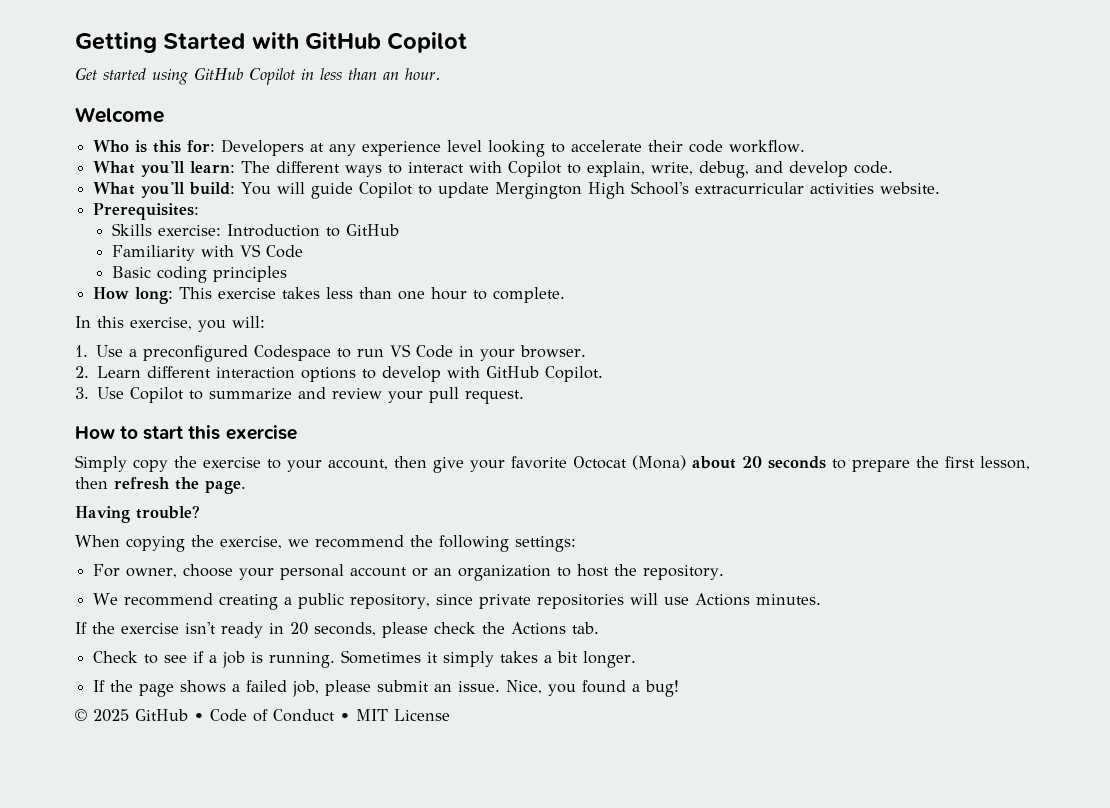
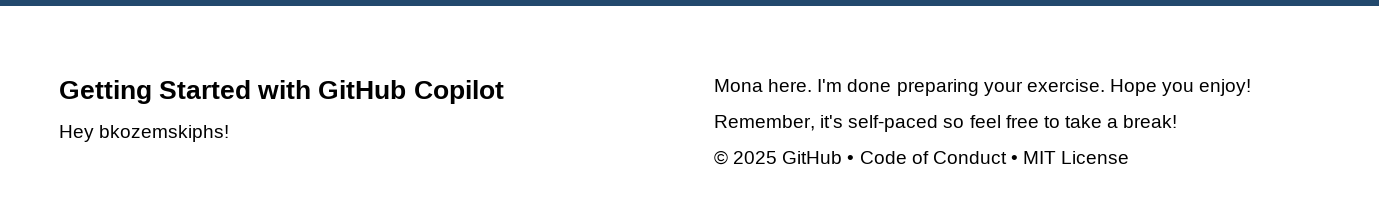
[75,67,441,85] [75,107,164,123] [93,139,806,157] [93,161,894,178] [93,181,941,199] [93,203,200,220] [112,223,400,237] [112,244,304,261] [112,266,288,283] [93,287,566,304] [75,316,265,332] [75,344,587,362] [75,366,604,382] [75,387,525,404] [75,425,297,440] [75,455,1030,473] [75,477,246,494] [75,505,200,523] [75,535,576,552] [93,564,725,581] [93,593,822,610] [75,622,599,638] [93,650,637,668] [93,680,680,697] Get started using GitHub Copilot in less than an hour. // Welcome // Who is this for: Developers at any experience level looking to accelerate their code workflow. // What you'll learn: The different ways to interact with Copilot to explain, write, debug, and develop code. // What you'll build: You will guide Copilot to update Mergington High School's extracurricular activities website. // Prerequisites: // Skills exercise: Introduction to GitHub // Familiarity with VS Code // Basic coding principles // How long: This exercise takes less than one hour to complete. // In this exercise, you will: // 1. Use a preconfigured Codespace to run VS Code in your browser. // 2. Learn different interaction options to develop with GitHub Copilot. // 3. Use Copilot to summarize and review your pull request. // How to start this exercise // Simply copy the exercise to your account, then give your favorite Octocat (Mona) about 20 seconds to prepare the first lesson, then refresh the page. // Having trouble? // When copying the exercise, we recommend the following settings: // For owner, choose your personal account or an organization to host the repository. // We recommend creating a public repository, since private repositories will use Actions minutes. // If the exercise isn't ready in 20 seconds, please check the Actions tab. // Check to see if a job is running. Sometimes it simply takes a bit longer. // If the page shows a failed job, please submit an issue. Nice, you found a bug! -> [59,125,230,142] [714,79,1252,96] [714,115,1178,132] Hey bkozemskiphs! // Mona here. I'm done preparing your exercise. Hope you enjoy! // Remember, it's self-paced so feel free to take a break!

